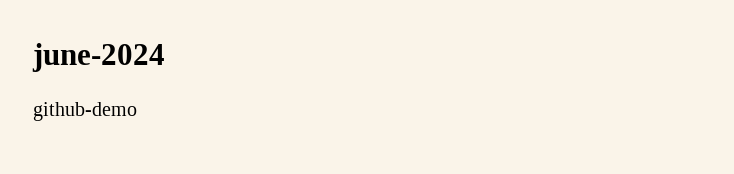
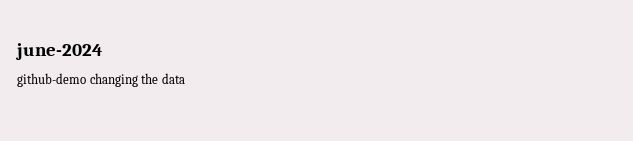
(137, 111) none -> [89,73,185,87] changing the data

